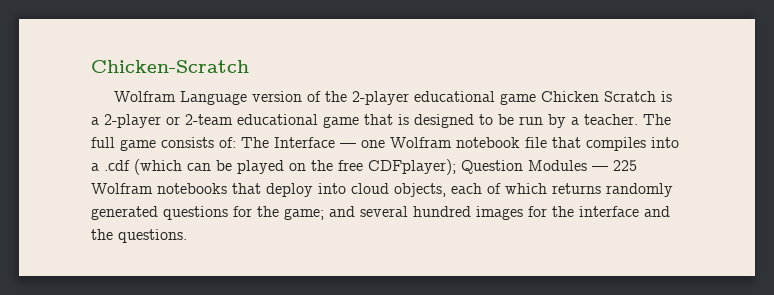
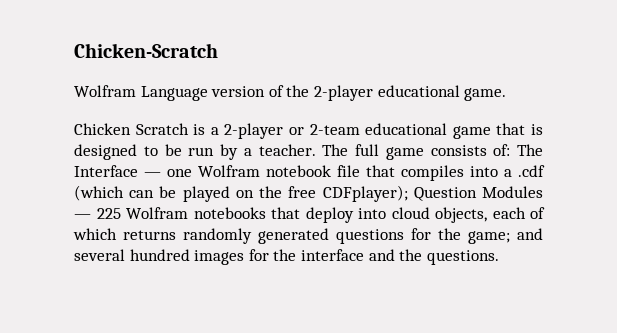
[499,93,536,105] game -> [464,88,507,101] game. //

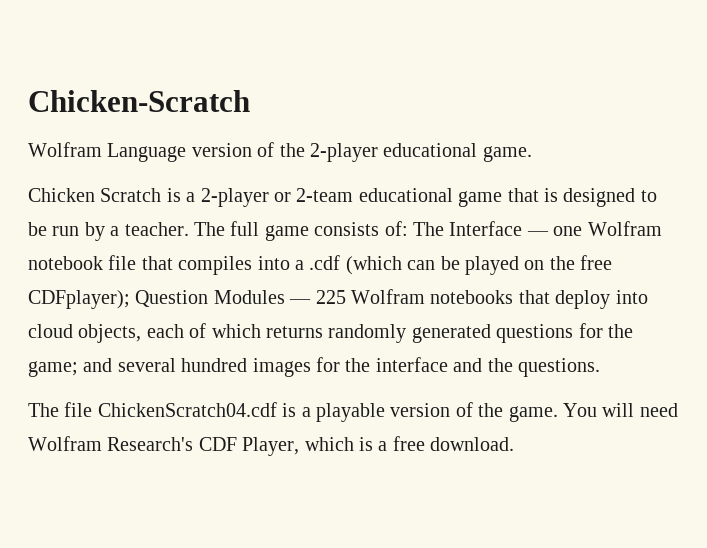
(499, 257) none -> [28,402,678,422] [28,436,515,456] // The file ChickenScratch04.cdf is a playable version of the game. You will need Wolfram Research's CDF Player, which is a free download.

